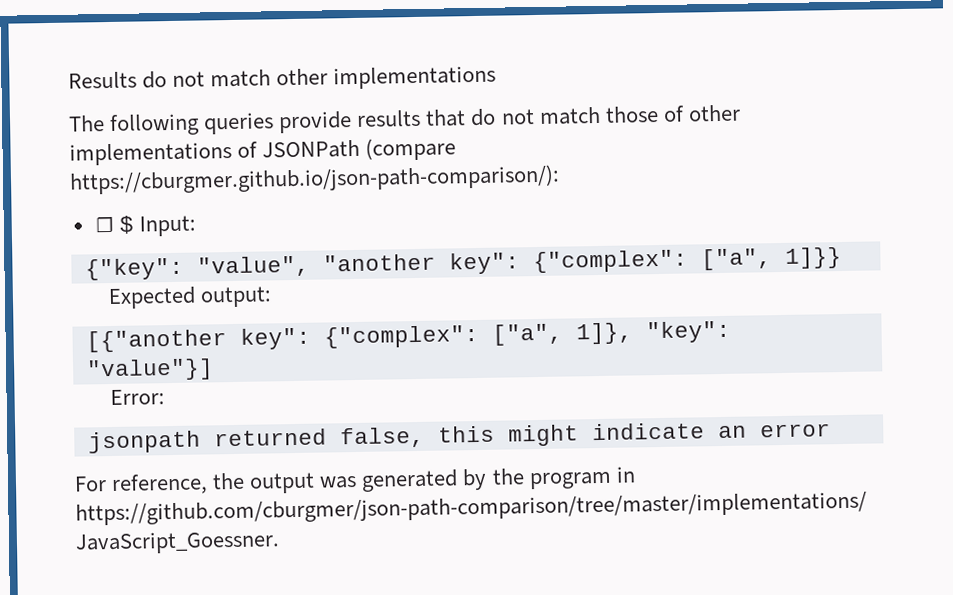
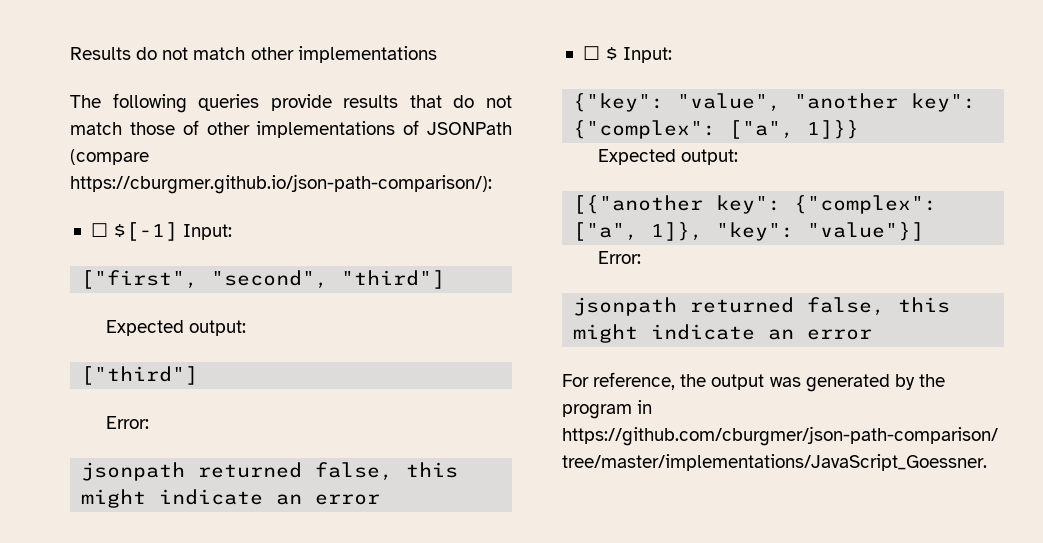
(560, 179) none -> [90,222,233,241] [81,270,446,289] [106,320,247,336] [81,366,199,385] [106,416,150,429] [81,462,459,481] [81,489,381,508] // ☐ $[-1] Input: // ["first", "second", "third"] // Expected output: // ["third"] // Error: // jsonpath returned false, this might indicate an error

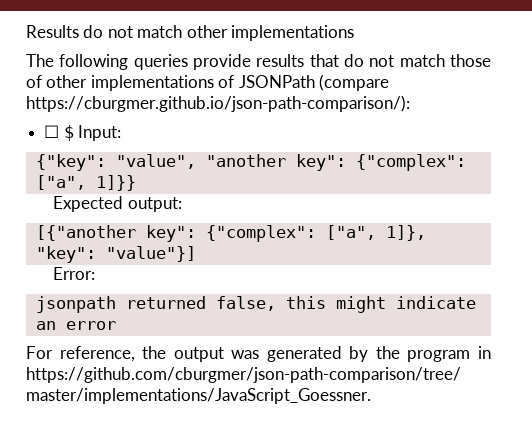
[90,222,233,241] [81,270,446,289] [106,320,247,336] [81,366,199,385] [106,416,150,429] [81,462,459,481] [81,489,381,508] // ☐ $[-1] Input: // ["first", "second", "third"] // Expected output: // ["third"] // Error: // jsonpath returned false, this might indicate an error -> (410, 103) none

